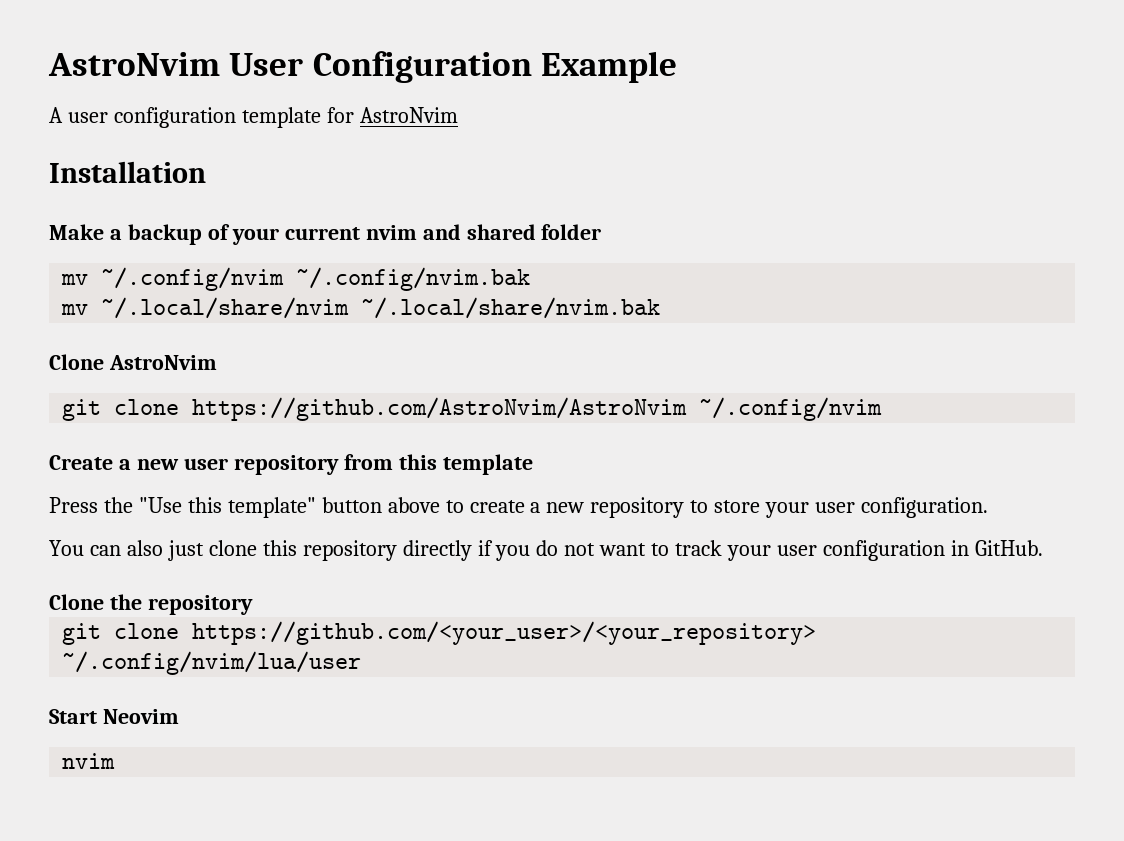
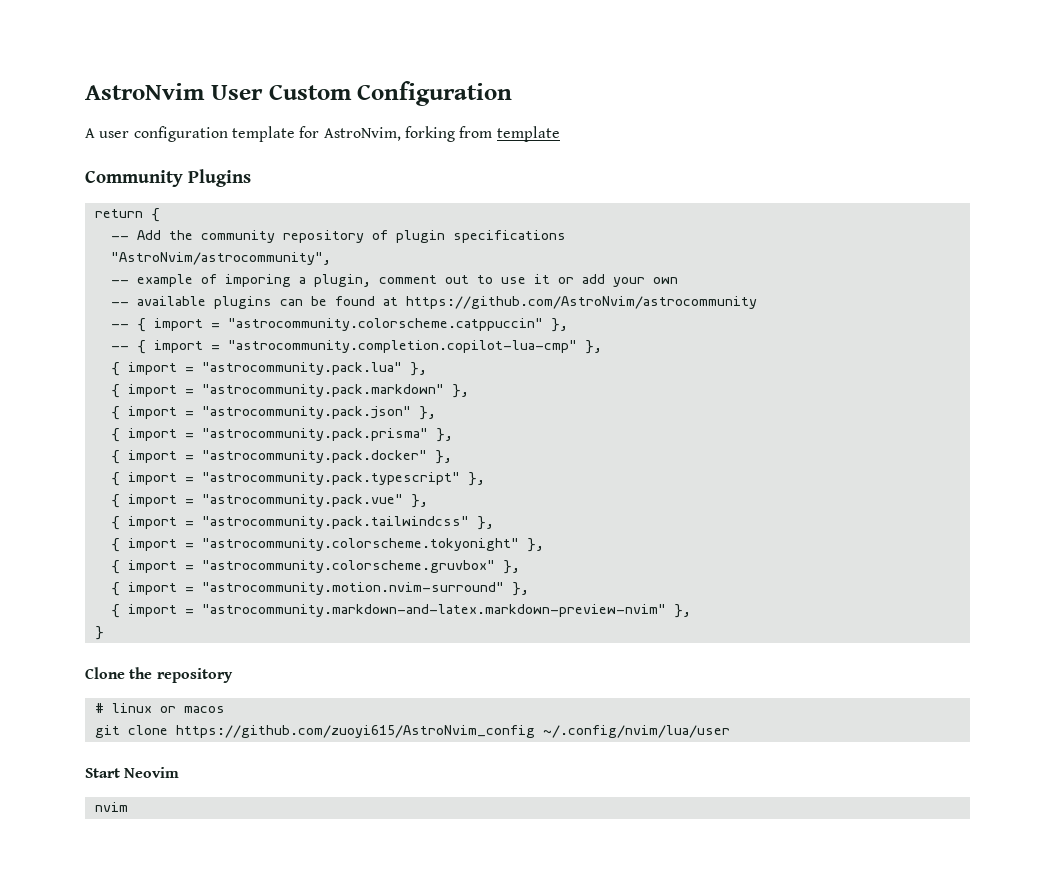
(304, 64) none -> [268,84,352,100] Custom
[540,51,677,83] Example -> (513, 93) none
[359,107,458,123] [49,161,206,183] [49,224,602,245] [61,267,531,291] [61,297,661,319] [49,354,217,370] [62,397,883,421] [49,454,533,475] [49,497,989,518] [49,540,1043,561] AstroNvim // Installation // Make a backup of your current nvim and shared folder // mv ~/.config/nvim ~/.config/nvim.bak // mv ~/.local/share/nvim ~/.local/share/nvim.bak // Clone AstroNvim // git clone https://github.com/AstroNvim/AstroNvim ~/.config/nvim // Create a new user repository from this template // Press the "Use this template" button above to create a new repository to store your user configuration. // You can also just clone this repository directly if you do not want to track your user configuration in GitHub. -> [323,126,560,142] [85,169,251,187] [94,208,160,222] [110,230,566,243] [110,252,331,265] [110,274,678,287] [110,296,757,309] [110,318,568,332] [110,340,602,354] [110,362,427,376] [110,384,469,398] [110,406,436,420] [110,428,453,442] [110,450,452,464] [110,472,485,486] [110,494,428,508] [110,516,494,530] [110,538,544,552] [110,560,520,574] [110,582,529,596] [110,604,691,618] [94,626,104,640] AstroNvim, forking from template // Community Plugins // return { // -- Add the community repository of plugin specifications // "AstroNvim/astrocommunity", // -- example of imporing a plugin, comment out to use it or add your own // -- available plugins can be found at https://github.com/AstroNvim/astrocommunity // -- { import = "astrocommunity.colorscheme.catppuccin" }, // -- { import = "astrocommunity.completion.copilot-lua-cmp" }, // { import = "astrocommunity.pack.lua" }, // { import = "astrocommunity.pack.markdown" }, // { import = "astrocommunity.pack.json" }, // { import = "astrocommunity.pack.prisma" }, // { import = "astrocommunity.pack.docker" }, // { import = "astrocommunity.pack.typescript" }, // { import = "astrocommunity.pack.vue" }, // { import = "astrocommunity.pack.tailwindcss" }, // { import = "astrocommunity.colorscheme.tokyonight" }, // { import = "astrocommunity.colorscheme.gruvbox" }, // { import = "astrocommunity.motion.nvim-surround" }, // { import = "astrocommunity.markdown-and-latex.markdown-preview-nvim" }, // }
[62,621,817,645] // git clone https://github.com/<your_user>/<your_repository> -> [94,703,225,713] [94,725,535,738] // # linux or macos // git clone https://github.com/zuoyi615/AstroNvim_config

